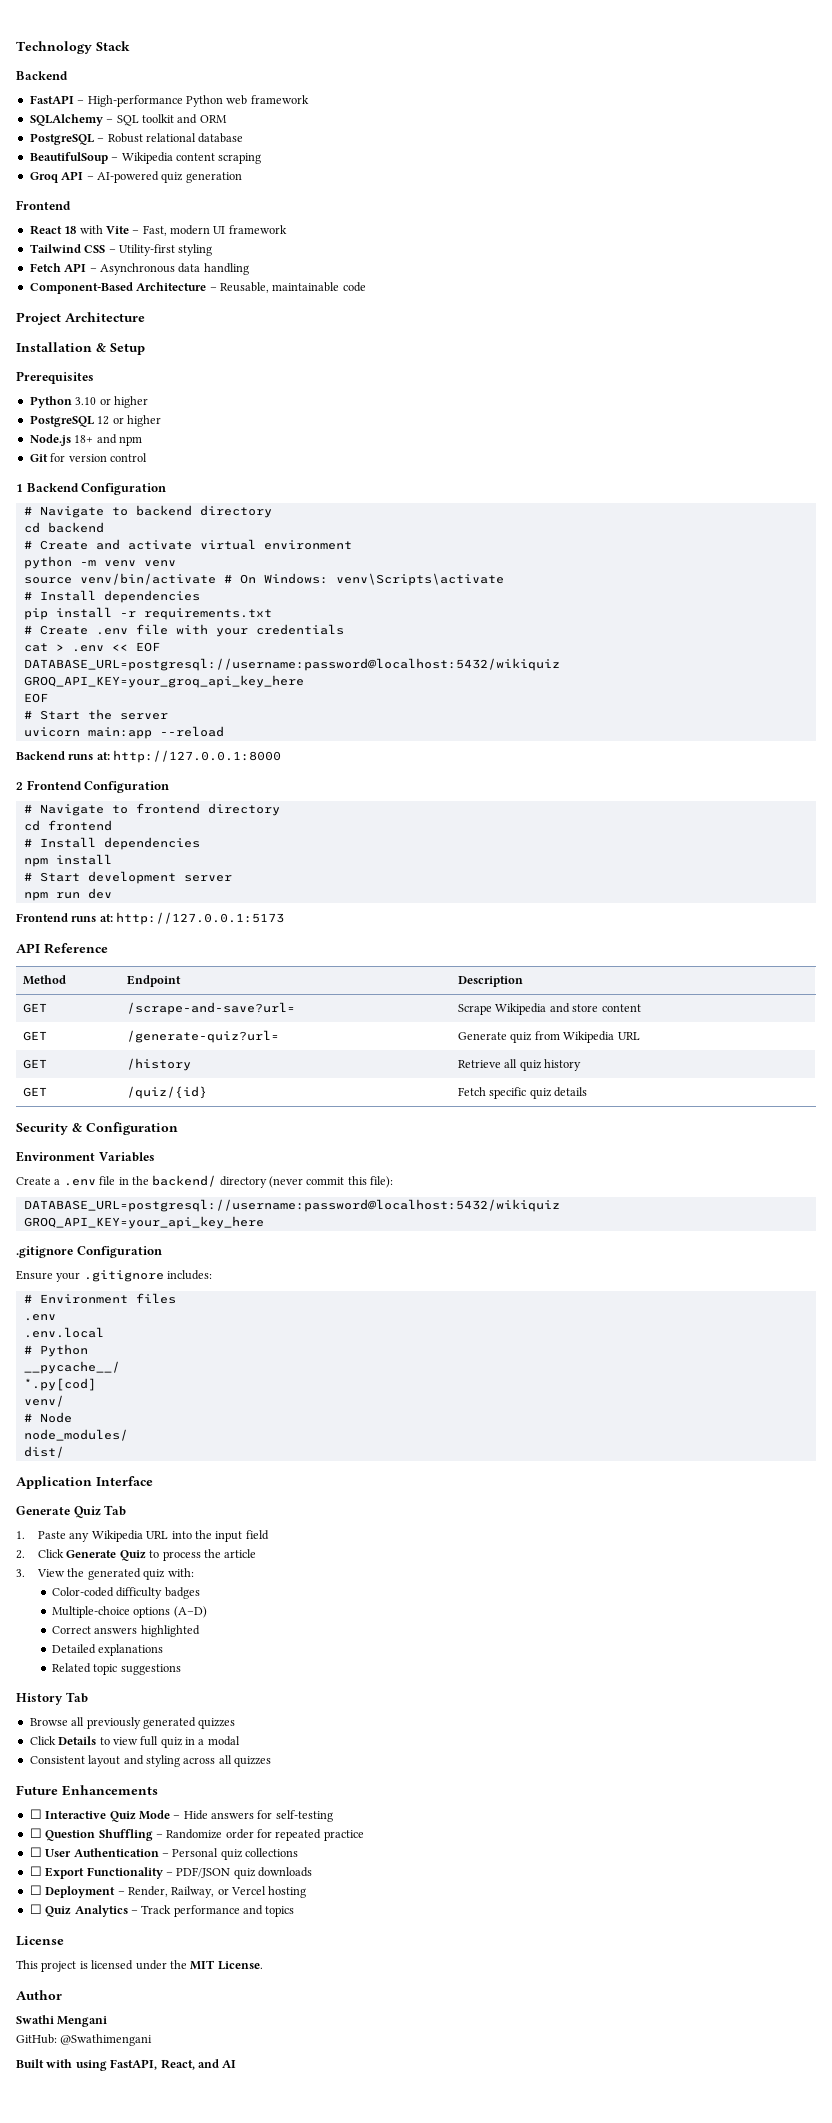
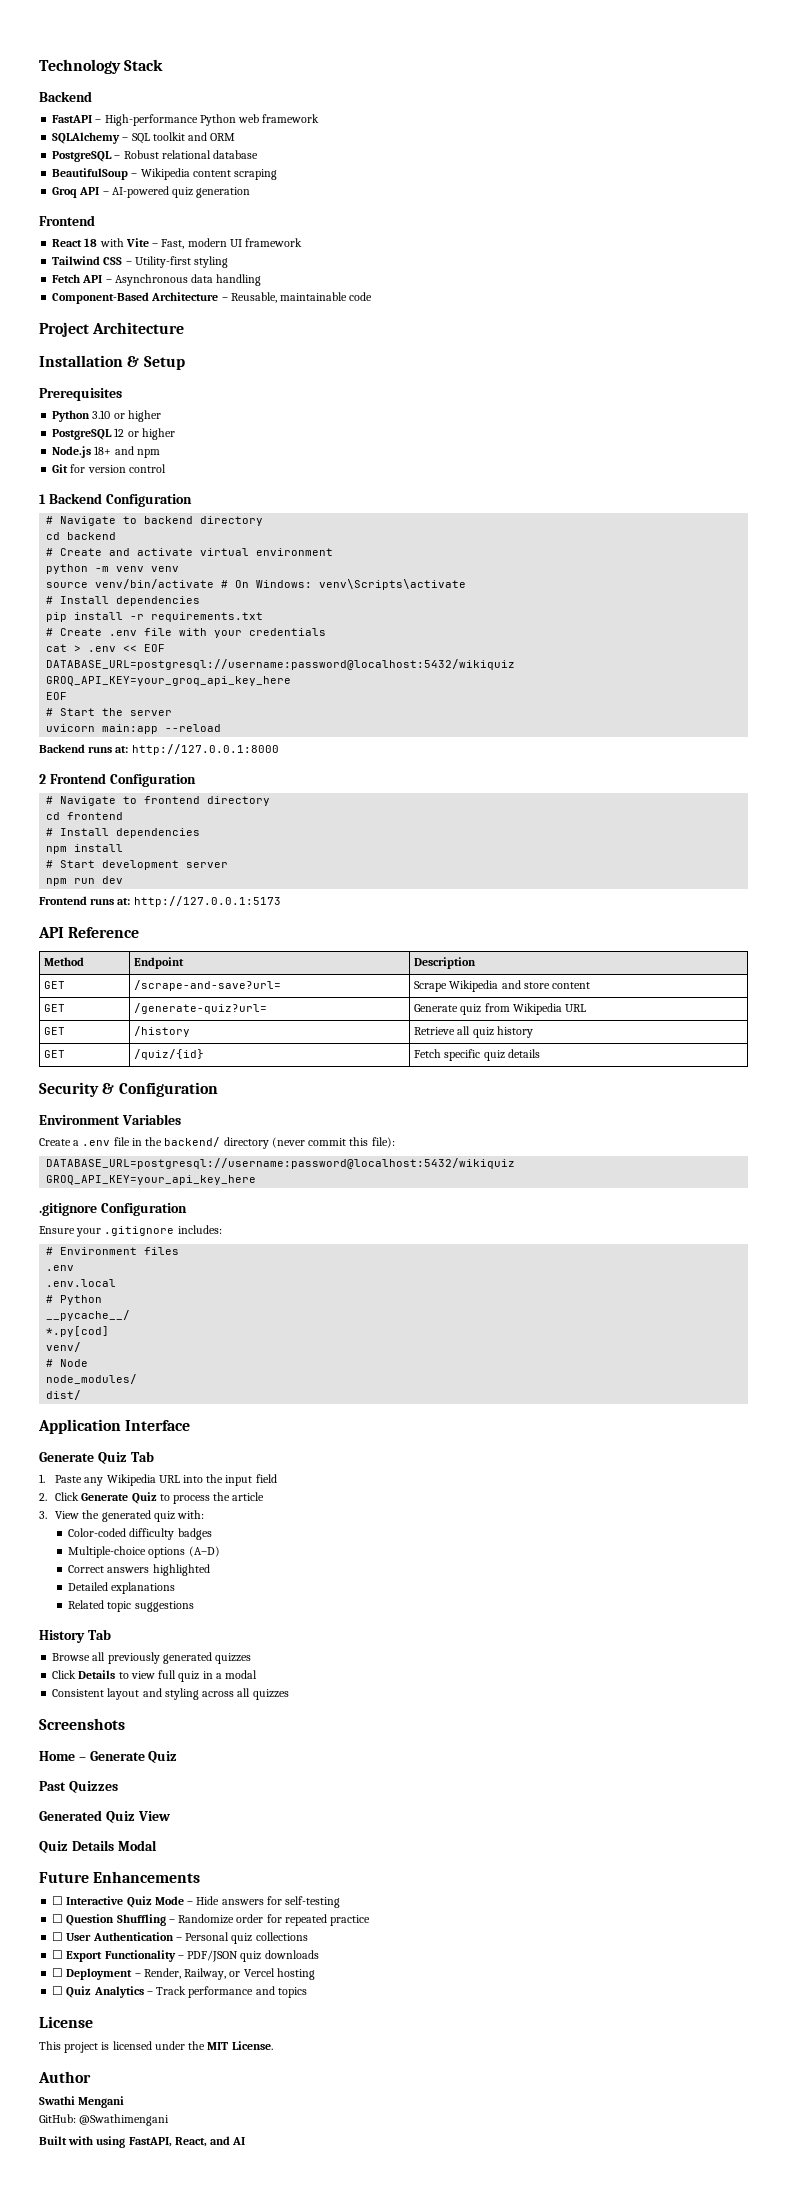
(271, 1761) none -> [39,1718,125,1730] [39,1751,178,1763] [39,1781,118,1793] [39,1810,170,1823] [39,1840,157,1853] // Screenshots // Home – Generate Quiz // Past Quizzes // Generated Quiz View // Quiz Details Modal

